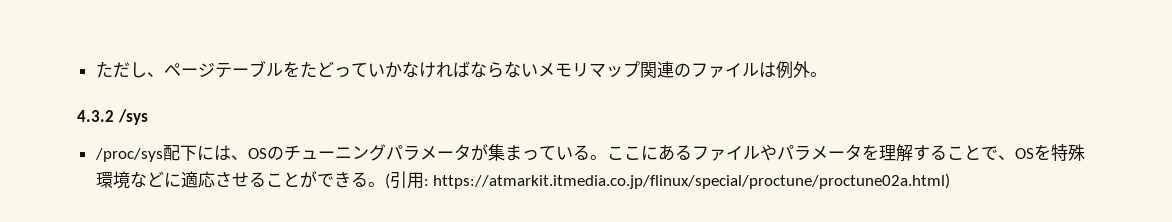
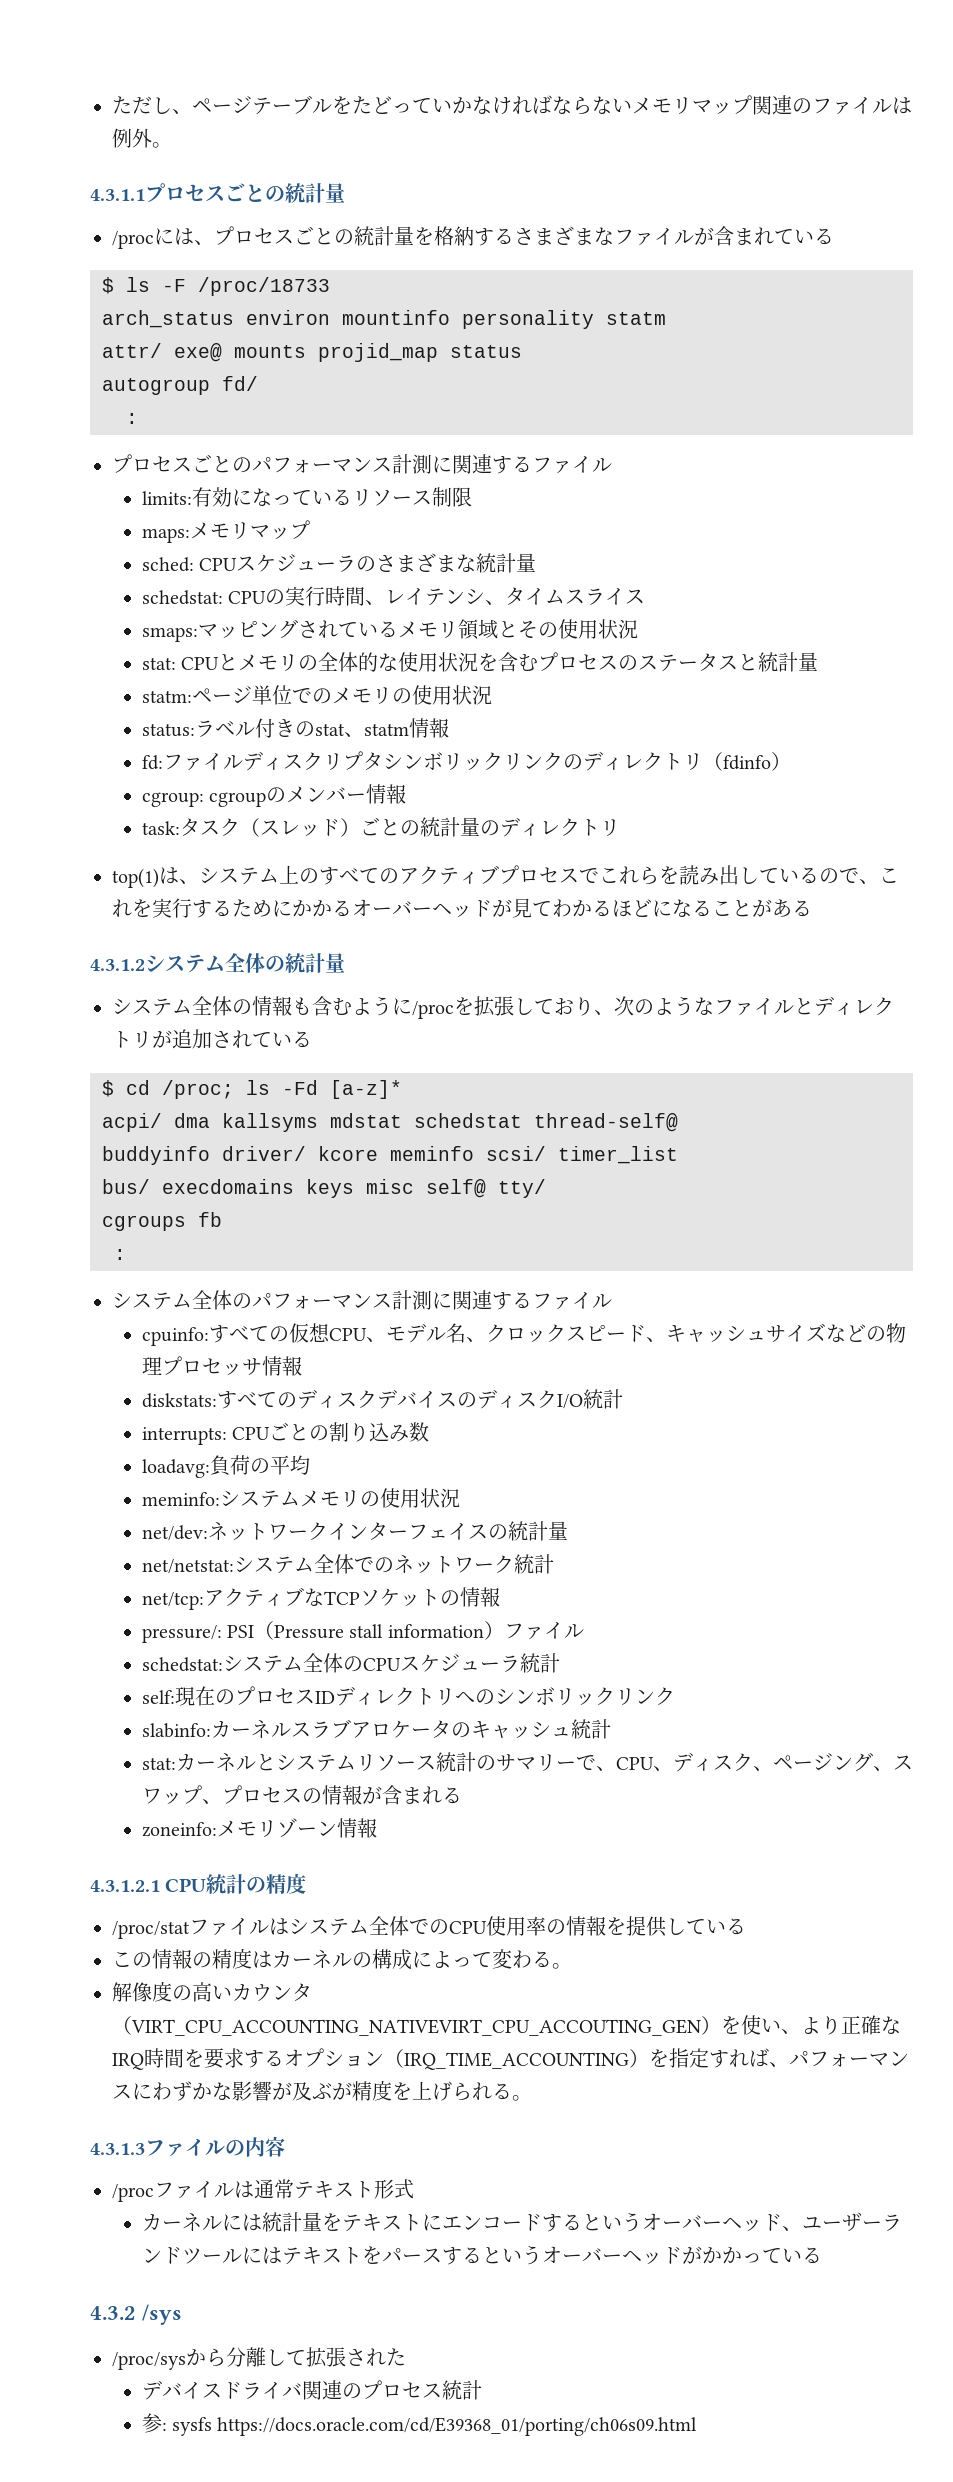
[77,109,148,125] [94,144,1085,162] [95,171,951,189] 4.3.2 /sys // /proc/sys配下には、OSのチューニングパラメータが集まっている。ここにあるファイルやパラメータを理解することで、OSを特殊環境などに適応させることができる。(引用: https://atmarkit.itmedia.co.jp/flinux/special/proctune/proctune02a.html) -> [90,183,345,203] [112,226,834,249] [102,277,330,296] [102,310,666,329] [102,343,522,362] [102,376,258,395] [126,413,138,424] [112,454,612,474] [141,487,472,507] [141,520,310,543] [141,553,536,573] [141,586,645,606] [141,619,638,642] [141,652,818,672] [141,685,492,705] [141,718,449,738] [141,751,791,771] [141,784,406,807] [141,817,620,837] [112,865,899,888] [112,898,812,918] [90,953,345,973] [112,996,894,1019] [112,1029,312,1049] [102,1080,402,1099] [102,1113,678,1132] [102,1146,678,1165] [102,1179,546,1198] [102,1212,222,1231] [114,1249,126,1260] [112,1290,612,1310] [141,1323,906,1346] [141,1356,302,1376] [141,1389,623,1409] [141,1422,429,1445] [141,1455,310,1478] [141,1488,460,1508] [141,1521,568,1541] [141,1554,554,1574] [141,1587,500,1610] [141,1621,584,1643] [141,1653,560,1673] [141,1686,675,1706] [141,1719,611,1739] [141,1752,913,1772] [141,1785,462,1805] [141,1818,377,1838] [90,1873,307,1894] [112,1916,746,1939] [112,1948,572,1970] [112,1981,312,2002] [112,2015,901,2036] [112,2048,909,2070] [112,2080,532,2101] [90,2136,285,2157] [112,2179,414,2202] [141,2212,902,2232] [141,2245,822,2265] [90,2304,183,2325] [112,2347,406,2370] [141,2380,482,2400] [141,2413,698,2436] 4.3.1.1プロセスごとの統計量 // /procには、プロセスごとの統計量を格納するさまざまなファイルが含まれている // $ ls -F /proc/18733 // arch_status environ mountinfo personality statm // attr/ exe@ mounts projid_map status // autogroup fd/ // : // プロセスごとのパフォーマンス計測に関連するファイル // limits:有効になっているリソース制限 // maps:メモリマップ // sched: CPUスケジューラのさまざまな統計量 // schedstat: CPUの実行時間、レイテンシ、タイムスライス // smaps:マッピングされているメモリ領域とその使用状況 // stat: CPUとメモリの全体的な使用状況を含むプロセスのステータスと統計量 // statm:ページ単位でのメモリの使用状況 // status:ラベル付きのstat、statm情報 // fd:ファイルディスクリプタシンボリックリンクのディレクトリ（fdinfo） // cgroup: cgroupのメンバー情報 // task:タスク（スレッド）ごとの統計量のディレクトリ // top(1)は、システム上のすべてのアクティブプロセスでこれらを読み出しているので、これを実行するためにかかるオーバーヘッドが見てわかるほどになることがある // 4.3.1.2システム全体の統計量 // システム全体の情報も含むように/procを拡張しており、次のようなファイルとディレクトリが追加されている // $ cd /proc; ls -Fd [a-z]* // acpi/ dma kallsyms mdstat schedstat thread-self@ // buddyinfo driver/ kcore meminfo scsi/ timer_list // bus/ execdomains keys misc self@ tty/ // cgroups fb // : // システム全体のパフォーマンス計測に関連するファイル // cpuinfo:すべての仮想CPU、モデル名、クロックスピード、キャッシュサイズなどの物理プロセッサ情報 // diskstats:すべてのディスクデバイスのディスクI/O統計 // interrupts: CPUごとの割り込み数 // loadavg:負荷の平均 // meminfo:システムメモリの使用状況 // net/dev:ネットワークインターフェイスの統計量 // net/netstat:システム全体でのネットワーク統計 // net/tcp:アクティブなTCPソケットの情報 // pressure/: PSI（Pressure stall information）ファイル // schedstat:システム全体のCPUスケジューラ統計 // self:現在のプロセスIDディレクトリへのシンボリックリンク // slabinfo:カーネルスラブアロケータのキャッシュ統計 // stat:カーネルとシステムリソース統計のサマリーで、CPU、ディスク、ページング、スワップ、プロセスの情報が含まれる // zoneinfo:メモリゾーン情報 // 4.3.1.2.1 CPU統計の精度 // /proc/statファイルはシステム全体でのCPU使用率の情報を提供している // この情報の精度はカーネルの構成によって変わる。 // 解像度の高いカウンタ（VIRT_CPU_ACCOUNTING_NATIVEVIRT_CPU_ACCOUTING_GEN）を使い、より正確なIRQ時間を要求するオプション（IRQ_TIME_ACCOUNTING）を指定すれば、パフォーマンスにわずかな影響が及ぶが精度を上げられる。 // 4.3.1.3ファイルの内容 // /procファイルは通常テキスト形式 // カーネルには統計量をテキストにエンコードするというオーバーヘッド、ユーザーランドツールにはテキストをパースするというオーバーヘッドがかかっている // 4.3.2 /sys // /proc/sysから分離して拡張された // デバイスドライバ関連のプロセス統計 // 参: sysfs https://docs.oracle.com/cd/E39368_01/porting/ch06s09.html

